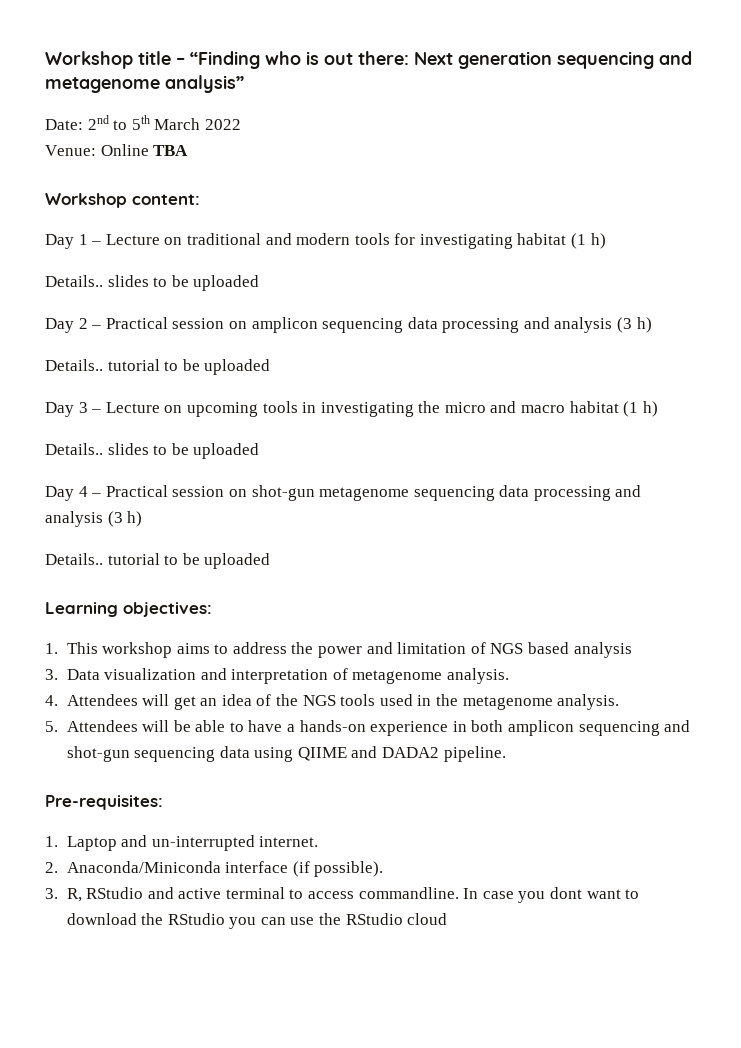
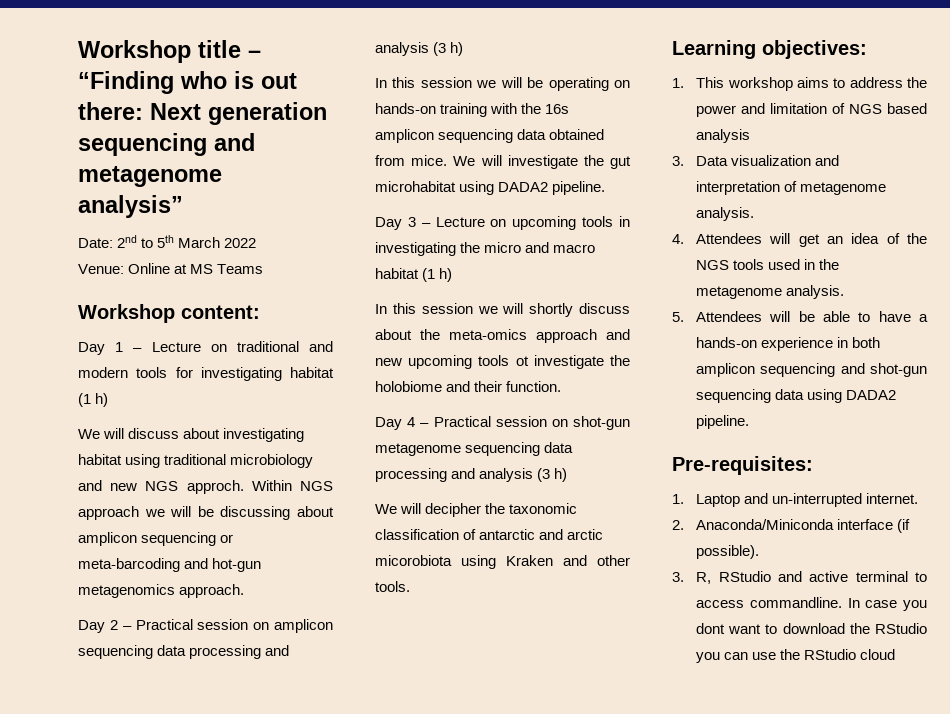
[153,145,189,156] TBA -> [174,264,264,274] at MS Teams
[45,275,260,291] Details.. slides to be uploaded -> [78,428,305,442] [78,454,314,468] [78,480,333,494] [78,506,334,520] [78,532,234,546] [78,558,262,572] [78,584,245,598] We will discuss about investigating habitat using traditional microbiology and new NGS approch. Within NGS approach we will be discussing about amplicon sequencing or meta-barcoding and hot-gun metagenomics approach.
[45,359,271,375] Details.. tutorial to be uploaded -> [375,77,630,91] [375,103,570,117] [375,129,605,143] [375,155,631,169] [375,181,606,195] In this session we will be operating on hands-on training with the 16s amplicon sequencing data obtained from mice. We will investigate the gut microhabitat using DADA2 pipeline.
[45,443,260,459] Details.. slides to be uploaded -> [375,303,630,317] [375,329,630,343] [375,355,630,369] [375,381,562,392] In this session we will shortly discuss about the meta-omics approach and new upcoming tools ot investigate the holobiome and their function.
[45,553,271,569] Details.. tutorial to be uploaded -> [375,503,578,517] [375,529,604,540] [375,555,630,569] [375,581,410,592] We will decipher the taxonomic classification of antarctic and arctic micorobiota using Kraken and other tools.
[297,746,378,761] QIIME and -> (843, 396) none

